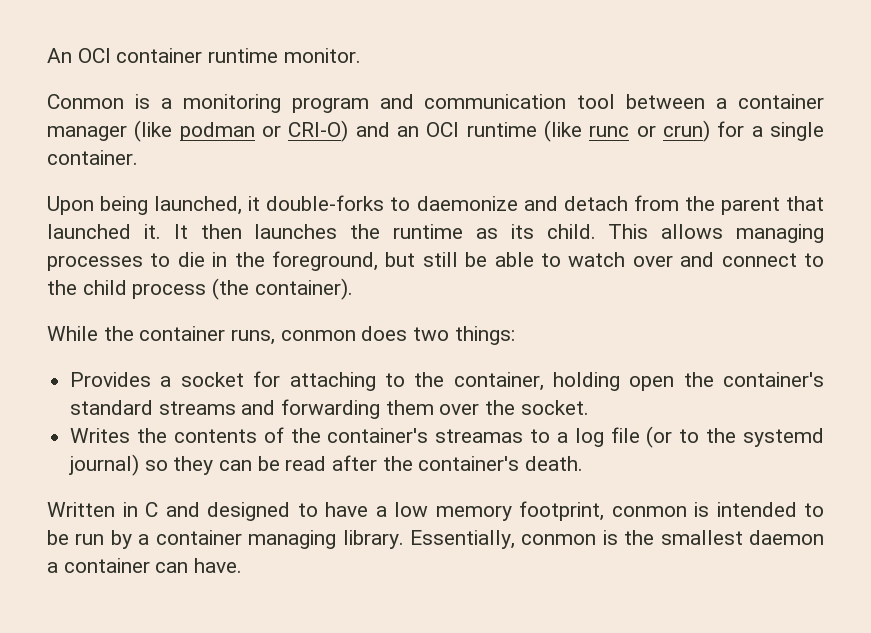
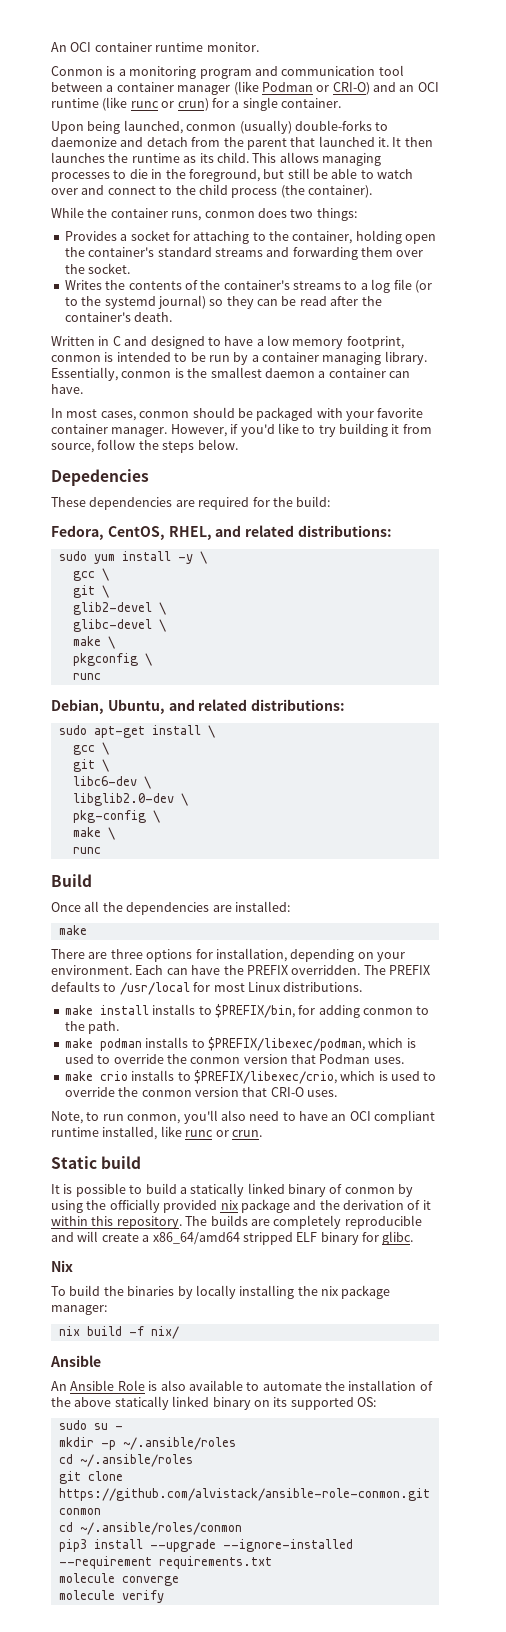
[179,122,255,141] podman -> [261,82,313,92] Podman
[248,196,261,211] it -> [186,120,292,134] conmon (usually)
[435,429,524,443] streamas -> [293,281,341,290] streams
(243, 565) none -> [51,407,424,421] [51,423,432,437] [51,439,238,453] [51,469,149,486] [51,496,331,510] [51,525,392,540] [58,551,207,564] [72,568,109,581] [72,585,109,598] [72,602,166,615] [72,619,166,632] [72,636,115,649] [72,653,152,666] [72,673,101,680] [51,699,346,714] [58,725,215,738] [72,742,109,755] [72,759,109,772] [72,776,151,789] [72,793,188,806] [72,810,160,823] [72,827,115,840] [72,847,101,854] [51,874,92,887] [51,901,290,915] [58,925,87,935] [51,948,405,962] [51,965,430,975] [51,981,363,995] [64,1004,430,1018] [64,1021,120,1034] [64,1037,416,1051] [64,1054,404,1064] [64,1070,437,1084] [64,1087,337,1097] [51,1110,436,1124] [51,1126,262,1140] [51,1156,142,1169] [51,1183,414,1197] [51,1199,431,1213] [51,1215,422,1229] [51,1231,414,1245] [51,1260,73,1272] [51,1285,391,1299] [51,1305,107,1315] [58,1326,179,1339] [50,1355,101,1367] [51,1380,433,1391] [51,1396,376,1410] [58,1420,123,1430] [58,1437,236,1450] [58,1454,193,1467] [58,1471,123,1484] [58,1488,430,1501] [58,1508,101,1515] [58,1522,242,1535] [58,1539,353,1552] [58,1556,272,1569] [58,1573,179,1586] [58,1590,164,1603] // In most cases, conmon should be packaged with your favorite container manager. However, if you'd like to try building it from source, follow the steps below. // Depedencies // These dependencies are required for the build: // Fedora, CentOS, RHEL, and related distributions: // sudo yum install -y \ // gcc \ // git \ // glib2-devel \ // glibc-devel \ // make \ // pkgconfig \ // runc // Debian, Ubuntu, and related distributions: // sudo apt-get install \ // gcc \ // git \ // libc6-dev \ // libglib2.0-dev \ // pkg-config \ // make \ // runc // Build // Once all the dependencies are installed: // make // There are three options for installation, depending on your environment. Each can have the PREFIX overridden. The PREFIX defaults to /usr/local for most Linux distributions. // make install installs to $PREFIX/bin, for adding conmon to the path. // make podman installs to $PREFIX/libexec/podman, which is used to override the conmon version that Podman uses. // make crio installs to $PREFIX/libexec/crio, which is used to override the conmon version that CRI-O uses. // Note, to run conmon, you'll also need to have an OCI compliant runtime installed, like runc or crun. // Static build // It is possible to build a statically linked binary of conmon by using the officially provided nix package and the derivation of it within this repository. The builds are completely reproducible and will create a x86_64/amd64 stripped ELF binary for glibc. // Nix // To build the binaries by locally installing the nix package manager: // nix build -f nix/ // Ansible // An Ansible Role is also available to automate the installation of the above statically linked binary on its supported OS: // sudo su - // mkdir -p ~/.ansible/roles // cd ~/.ansible/roles // git clone https://github.com/alvistack/ansible-role-conmon.git conmon // cd ~/.ansible/roles/conmon // pip3 install --upgrade --ignore-installed --requirement requirements.txt // molecule converge // molecule verify

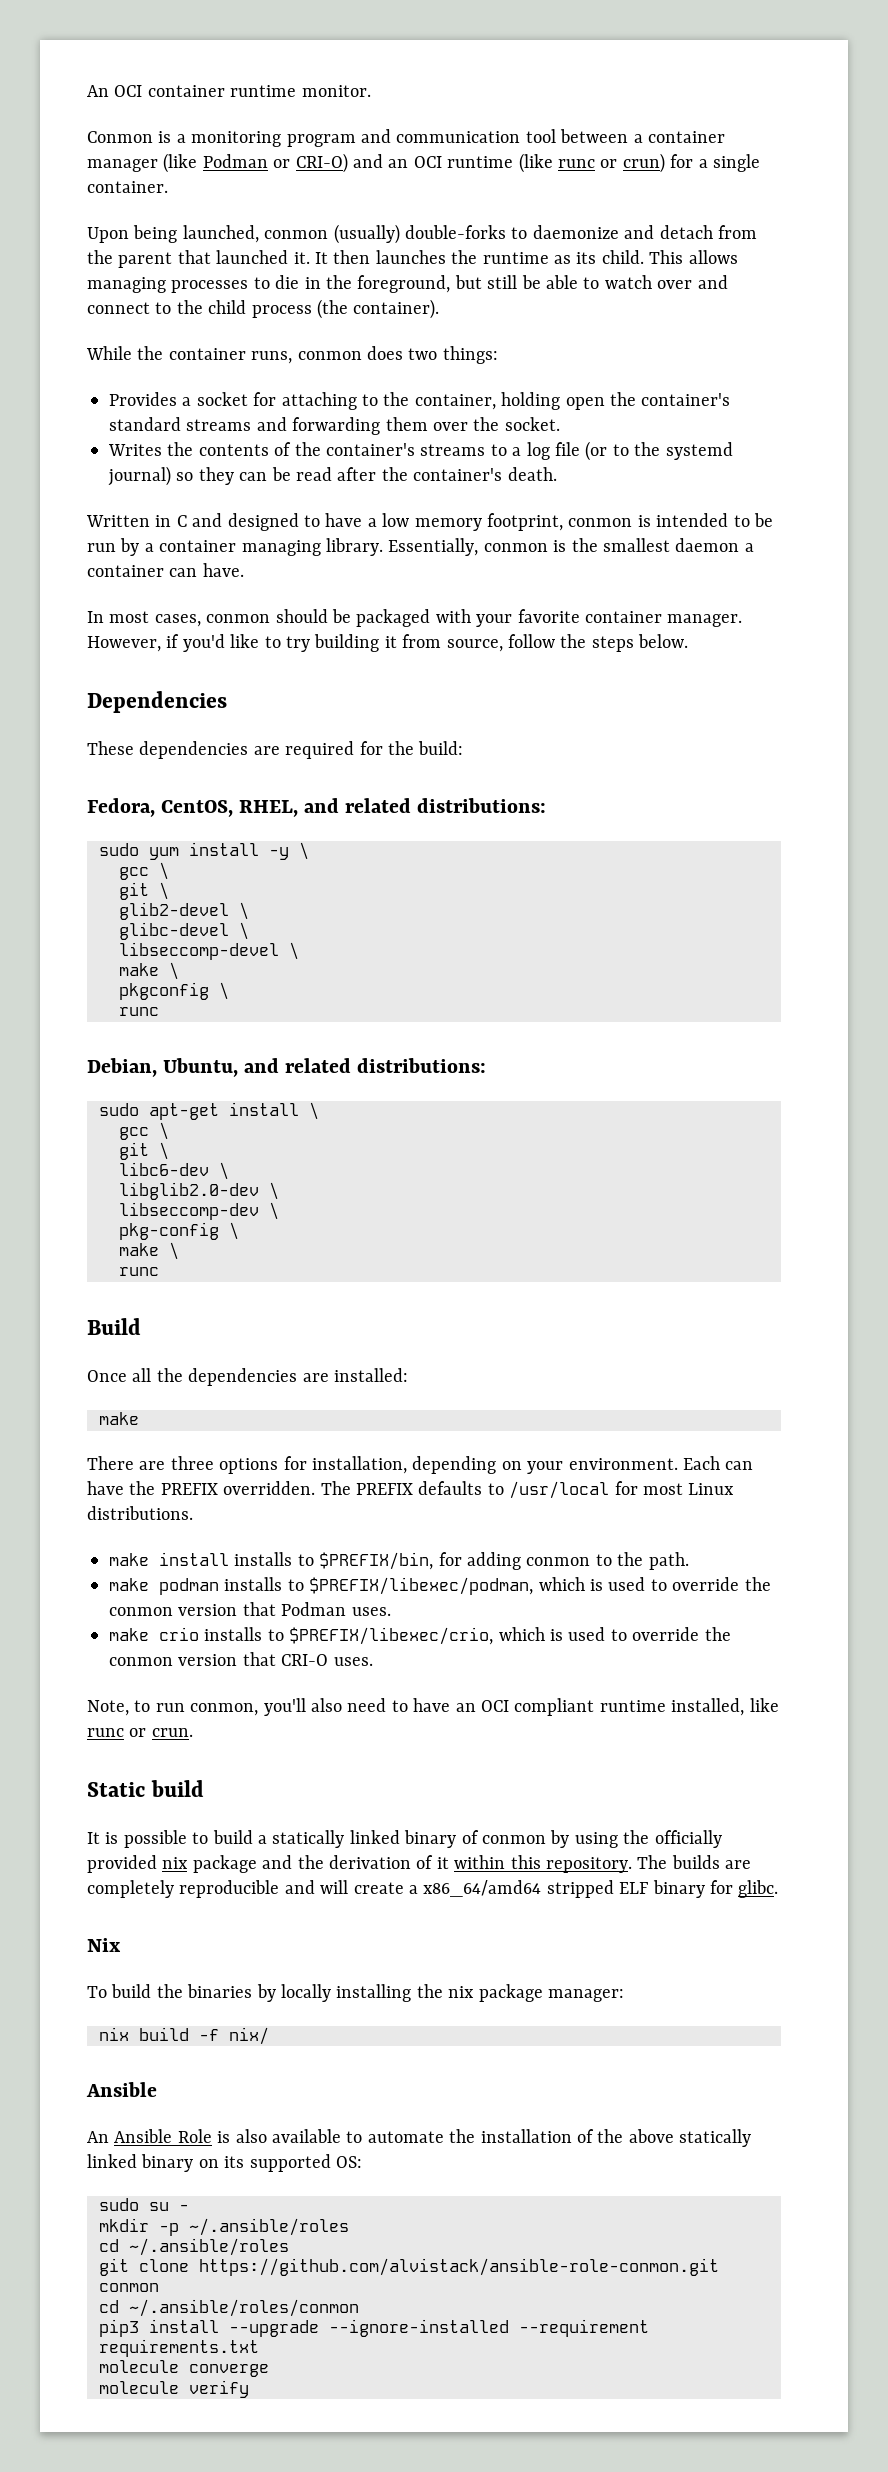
[51,469,149,486] Depedencies -> [87,691,227,713] Dependencies
(166, 625) none -> [119,942,299,960] // libseccomp-devel \
(188, 799) none -> [119,1202,279,1220] // libseccomp-dev \

